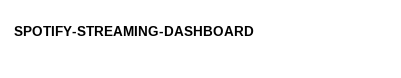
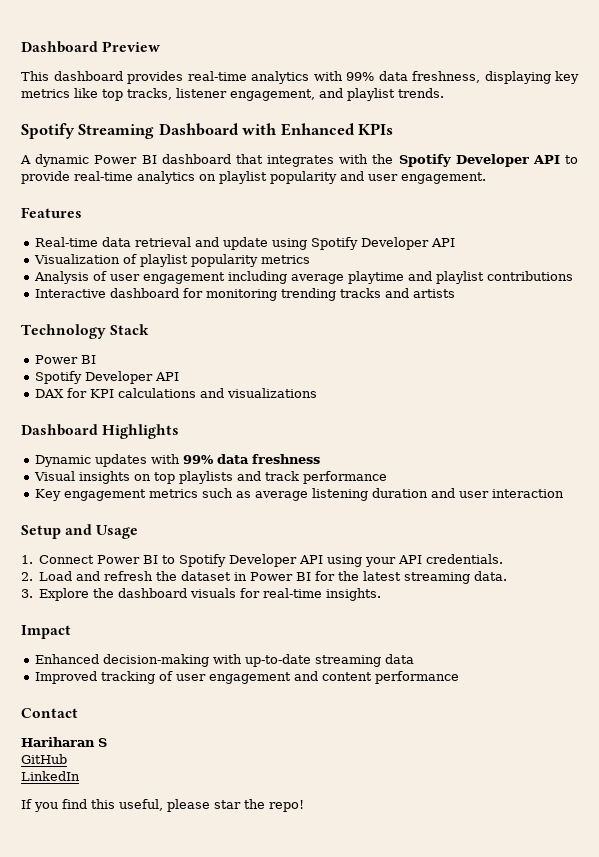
[14,26,254,36] SPOTIFY-STREAMING-DASHBOARD -> [21,41,161,53] [21,71,579,84] [21,88,444,101] [21,123,394,139] [20,154,578,167] [21,171,486,184] [21,207,82,218] [34,237,455,250] [33,254,310,267] [33,271,573,284] [34,288,455,301] [21,324,150,339] [34,355,96,364] [34,371,179,384] [34,388,317,398] [21,424,180,439] [34,454,320,467] [33,471,387,484] [34,488,564,501] [21,524,139,539] [21,554,504,567] [21,571,508,584] [21,588,382,601] [21,625,71,639] [34,654,414,667] [34,671,459,684] [21,708,78,718] [21,737,107,747] [21,754,67,764] [21,771,80,781] [21,799,304,812] Dashboard Preview // This dashboard provides real-time analytics with 99% data freshness, displaying key metrics like top tracks, listener engagement, and playlist trends. // Spotify Streaming Dashboard with Enhanced KPIs // A dynamic Power BI dashboard that integrates with the Spotify Developer API to provide real-time analytics on playlist popularity and user engagement. // Features // Real-time data retrieval and update using Spotify Developer API // Visualization of playlist popularity metrics // Analysis of user engagement including average playtime and playlist contributions // Interactive dashboard for monitoring trending tracks and artists // Technology Stack // Power BI // Spotify Developer API // DAX for KPI calculations and visualizations // Dashboard Highlights // Dynamic updates with 99% data freshness // Visual insights on top playlists and track performance // Key engagement metrics such as average listening duration and user interaction // Setup and Usage // 1. Connect Power BI to Spotify Developer API using your API credentials. // 2. Load and refresh the dataset in Power BI for the latest streaming data. // 3. Explore the dashboard visuals for real-time insights. // Impact // Enhanced decision-making with up-to-date streaming data // Improved tracking of user engagement and content performance // Contact // Hariharan S // GitHub // LinkedIn // If you find this useful, please star the repo!

